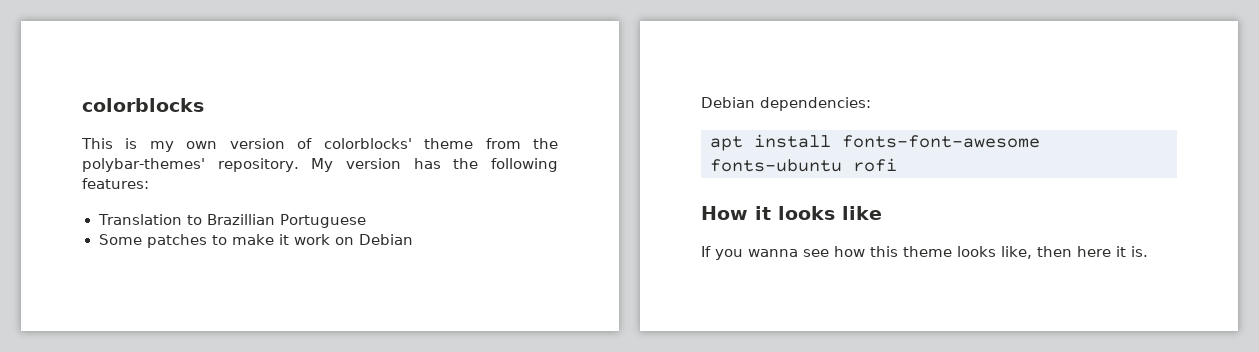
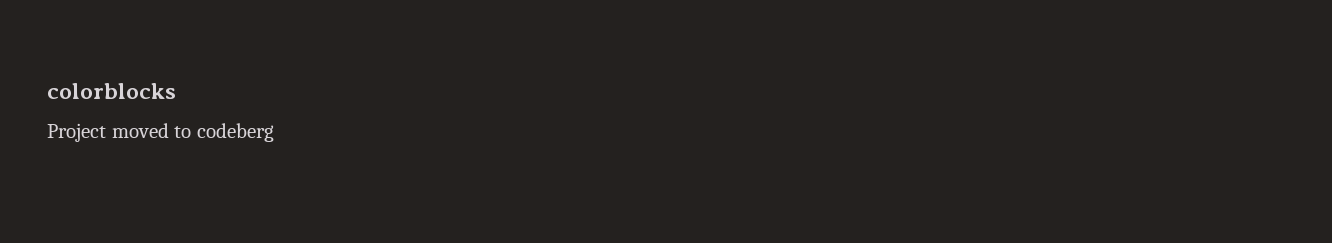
[81,138,558,152] [82,158,558,172] [82,178,149,189] [97,214,367,228] [98,234,413,248] [701,97,871,111] [710,134,1040,151] [710,158,897,172] [701,206,882,220] [701,246,1148,260] This is my own version of colorblocks' theme from the polybar-themes' repository. My version has the following features: // Translation to Brazillian Portuguese // Some patches to make it work on Debian // Debian dependencies: // apt install fonts-font-awesome fonts-ubuntu rofi // How it looks like // If you wanna see how this theme looks like, then here it is. -> [47,123,274,142] Project moved to codeberg

